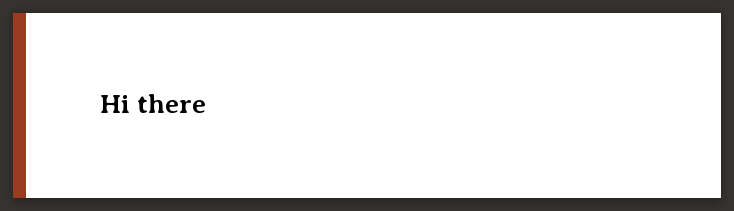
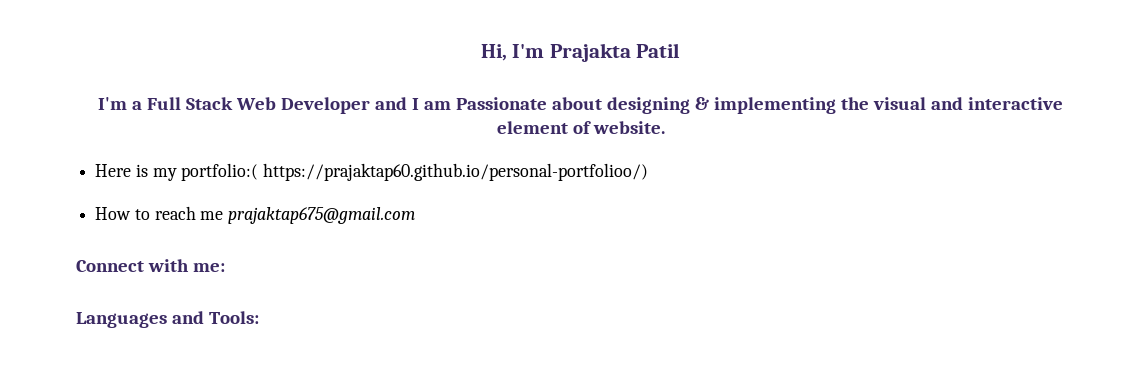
[100,94,207,113] Hi there -> [480,43,681,62] [98,97,1063,114] [496,121,665,134] [95,163,649,181] [95,206,416,224] [76,259,225,272] [76,311,259,328] Hi, I'm Prajakta Patil // I'm a Full Stack Web Developer and I am Passionate about designing & implementing the visual and interactive element of website. // Here is my portfolio:( https://prajaktap60.github.io/personal-portfolioo/) // How to reach me prajaktap675@gmail.com // Connect with me: // Languages and Tools:

